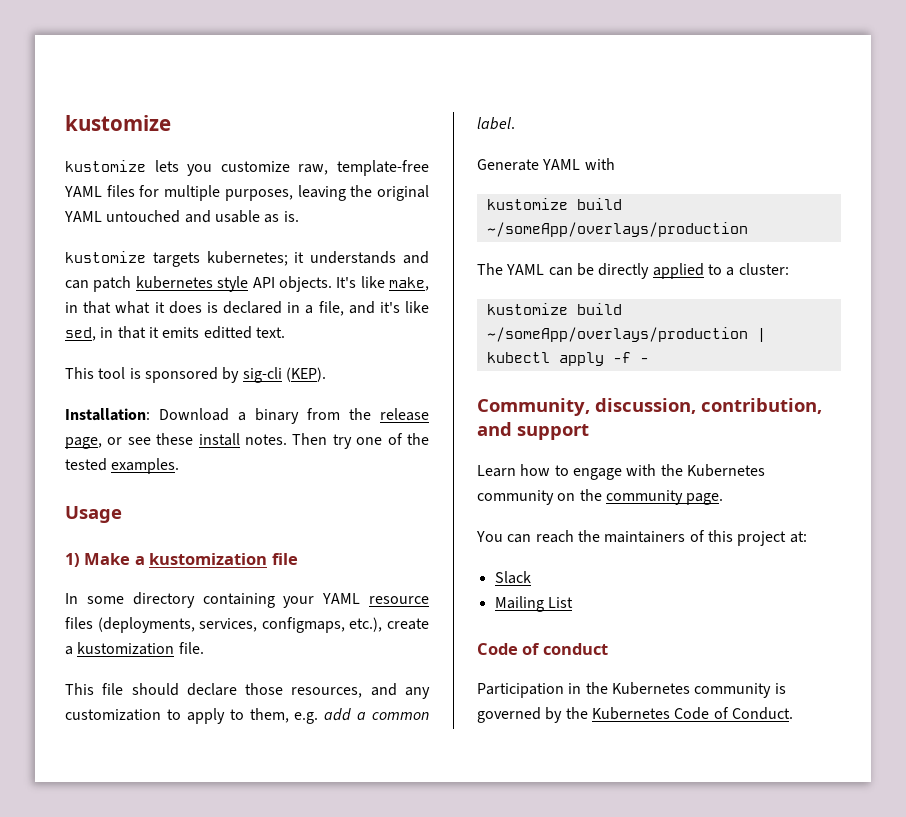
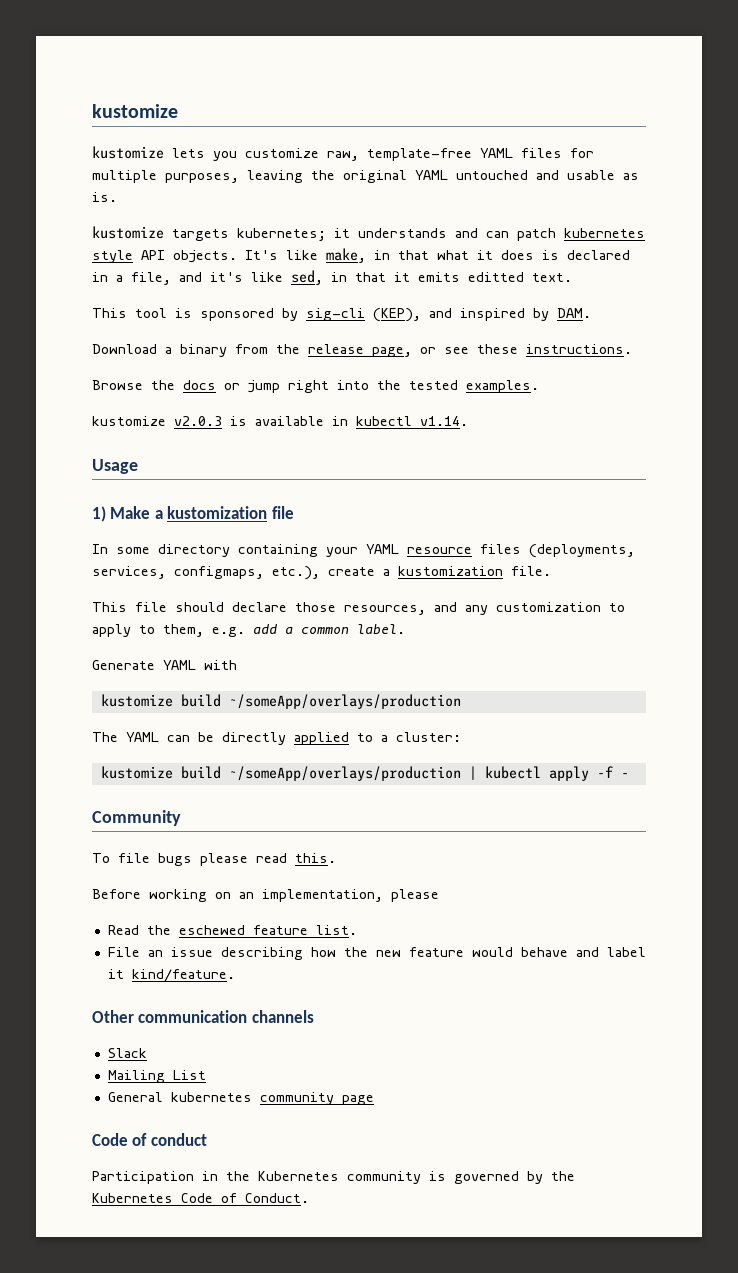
[285,367,326,382] [65,408,150,421] (KEP). // Installation: -> [373,308,591,322] (KEP), and inspired by DAM. //
[198,433,429,449] [65,458,180,474] install notes. Then try one of the tested examples. -> [526,344,632,354] [92,380,539,393] [92,416,468,426] instructions. // Browse the docs or jump right into the tested examples. // kustomize v2.0.3 is available in kubectl v1.14.
[477,398,822,416] [477,422,589,440] [477,464,765,480] [477,489,724,505] [476,530,807,546] Community, discussion, contribution, and support // Learn how to engage with the Kubernetes community on the community page. // You can reach the maintainers of this project at: -> [92,810,181,826] [92,853,336,866] [92,889,439,902] [107,925,357,935] [107,947,646,960] [107,969,235,982] [92,1010,314,1023] Community // To file bugs please read this. // Before working on an implementation, please // Read the eschewed feature list. // File an issue describing how the new feature would behave and label it kind/feature. // Other communication channels
(573, 602) none -> [107,1092,374,1105] // General kubernetes community page

